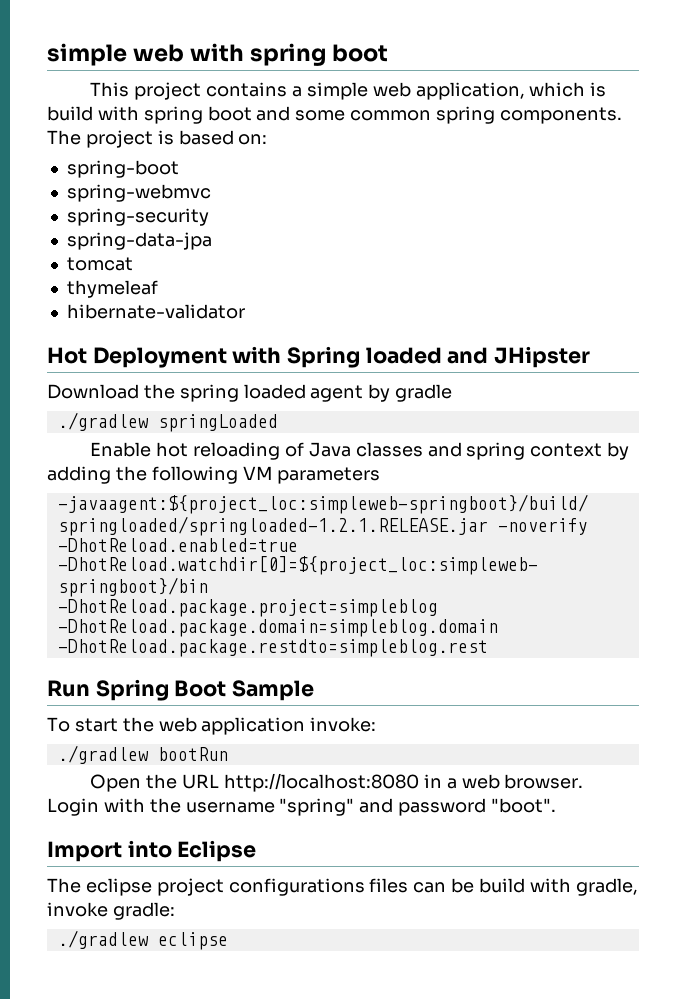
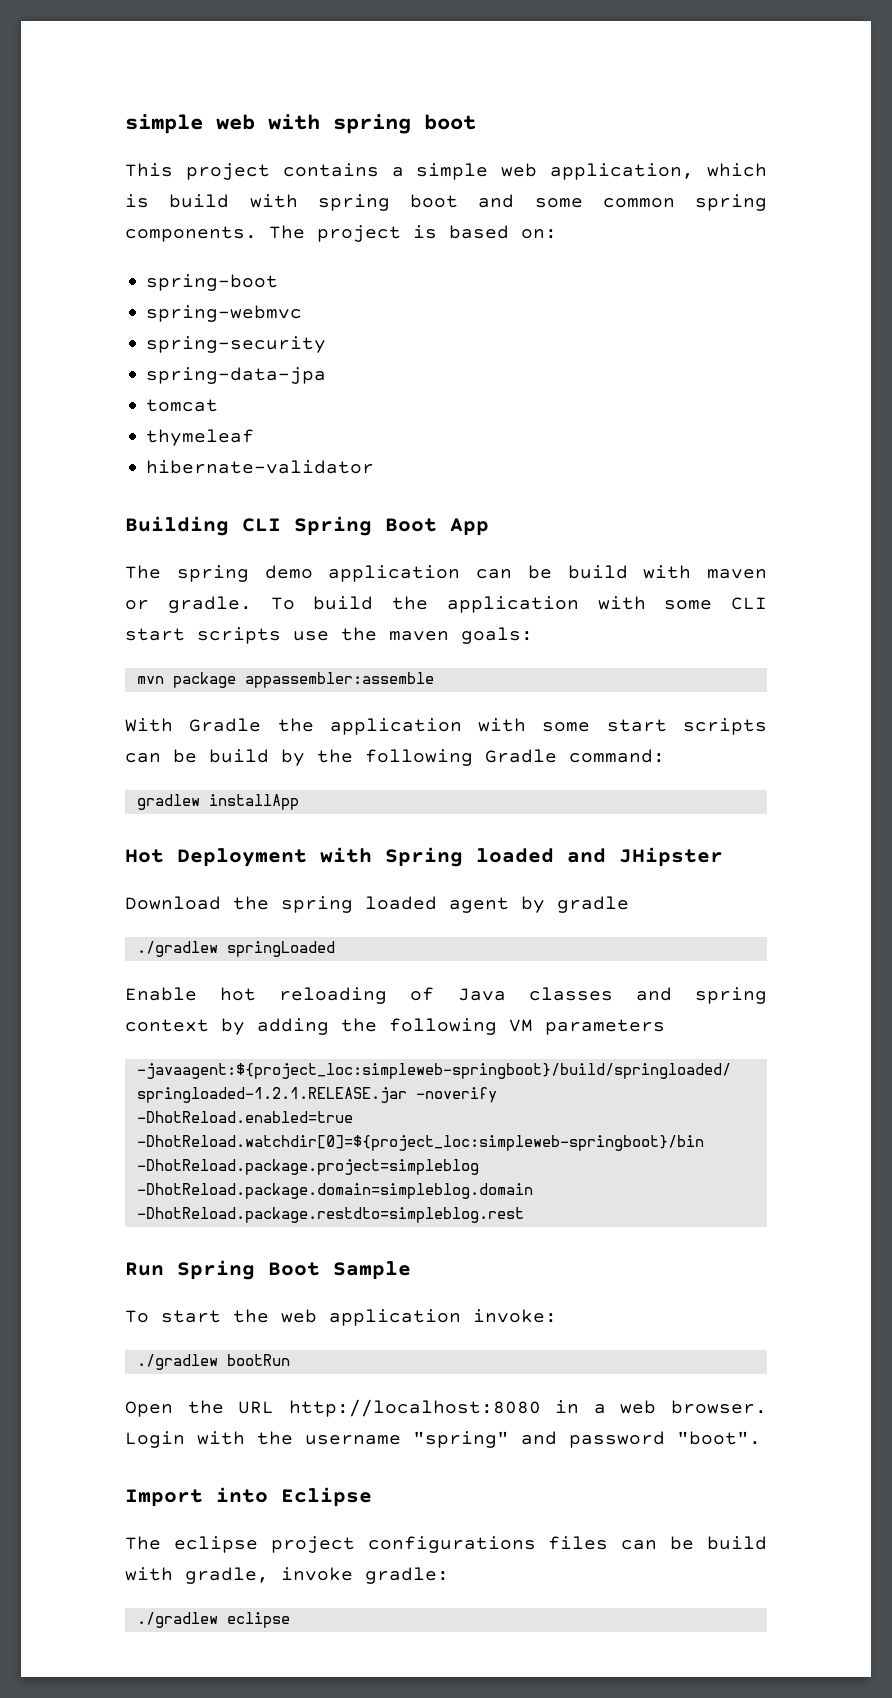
(245, 311) none -> [125,516,489,536] [125,565,767,582] [125,596,767,613] [125,627,533,644] [136,672,434,688] [125,718,767,735] [125,749,665,766] [136,794,299,810] // Building CLI Spring Boot App // The spring demo application can be build with maven or gradle. To build the application with some CLI start scripts use the maven goals: // mvn package appassembler:assemble // With Gradle the application with some start scripts can be build by the following Gradle command: // gradlew installApp

